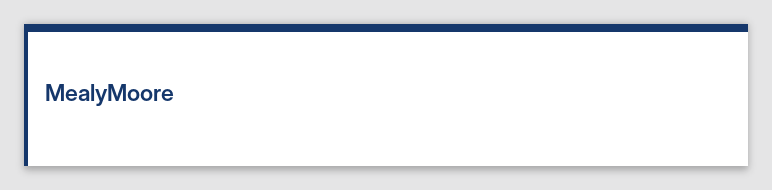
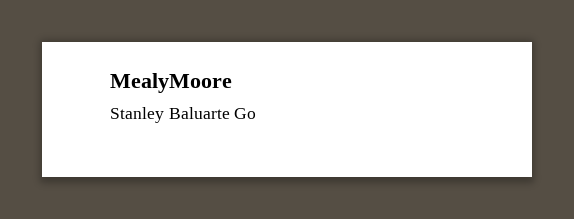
(174, 95) none -> [110,107,257,123] // Stanley Baluarte Go

